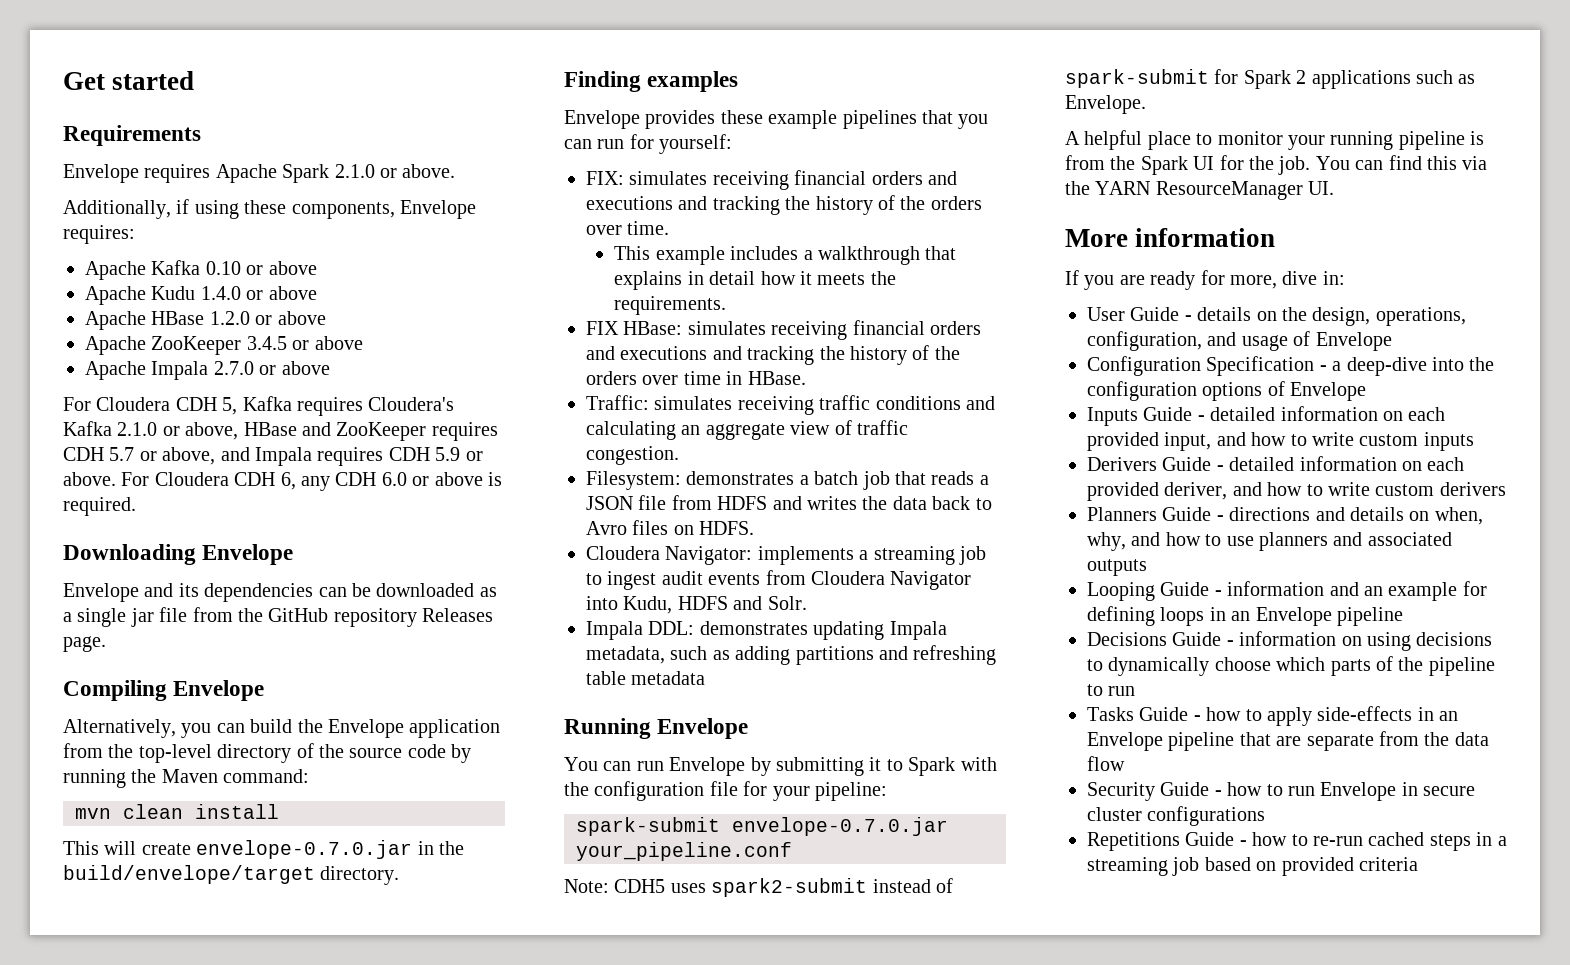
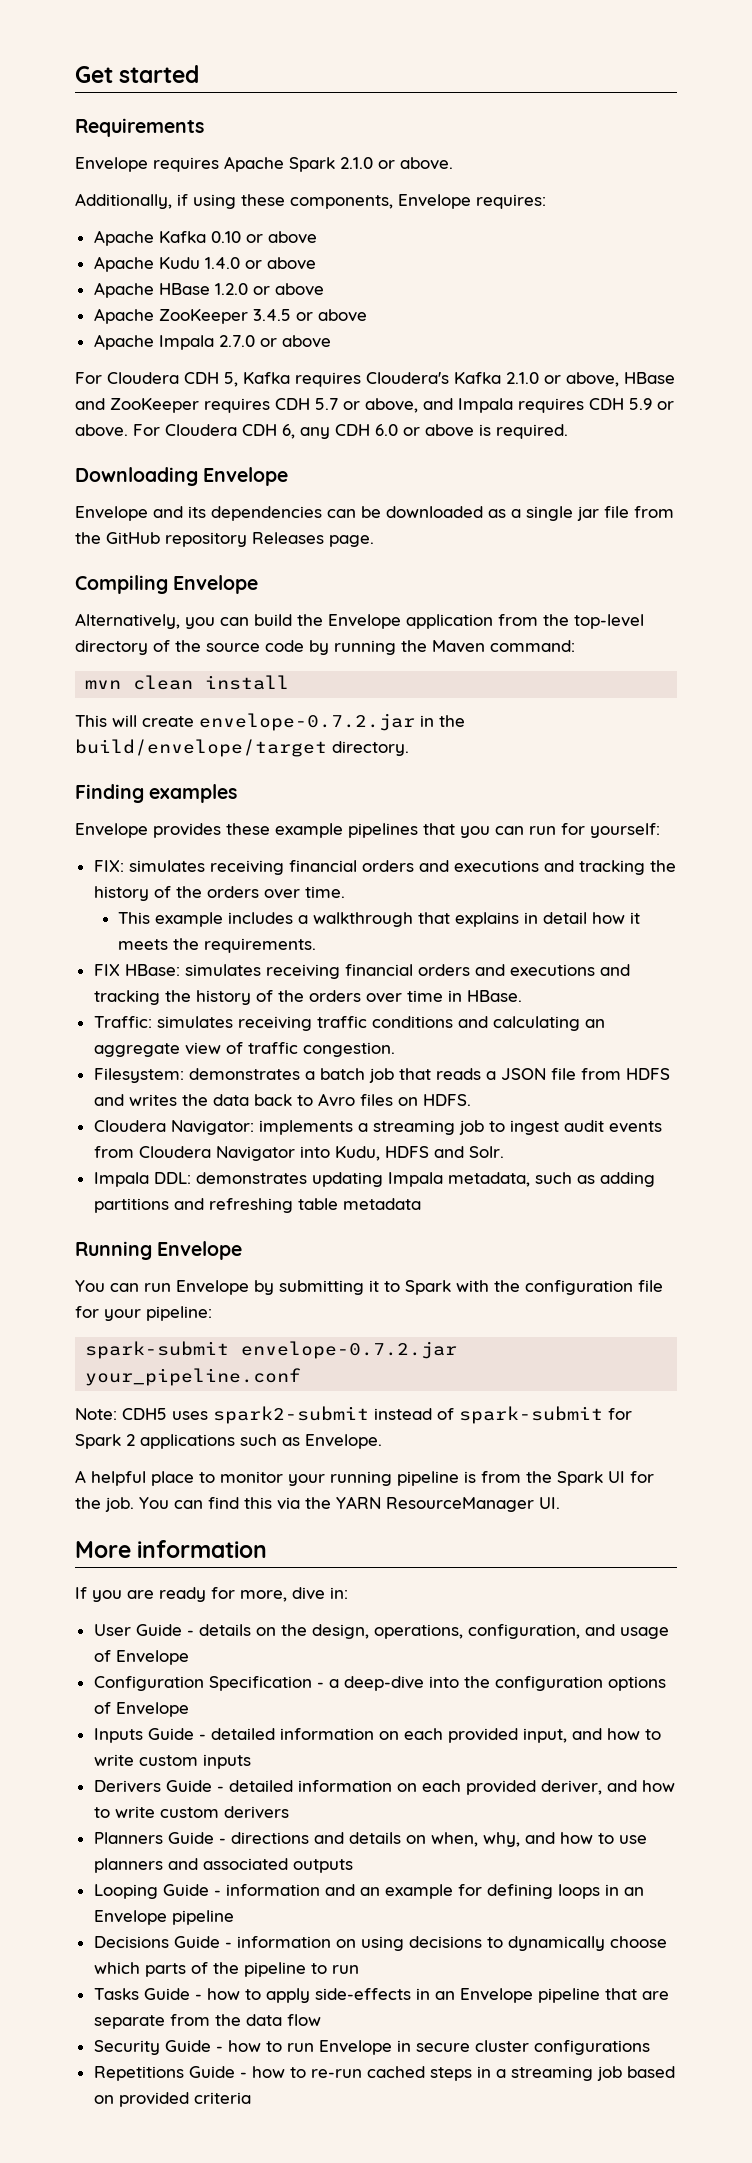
[196,840,413,859] envelope-0.7.0.jar -> [199,713,415,731] envelope-0.7.2.jar
[732,817,948,836] envelope-0.7.0.jar -> [241,1341,458,1359] envelope-0.7.2.jar

